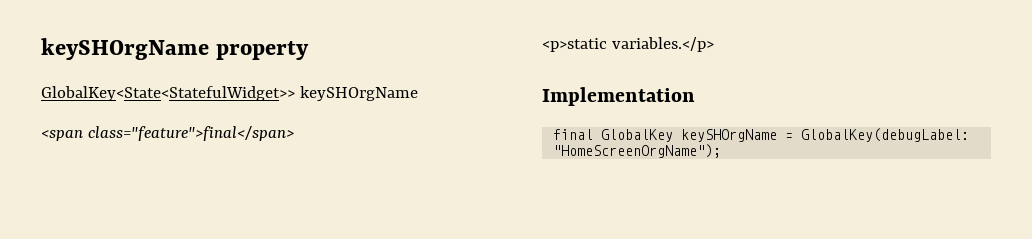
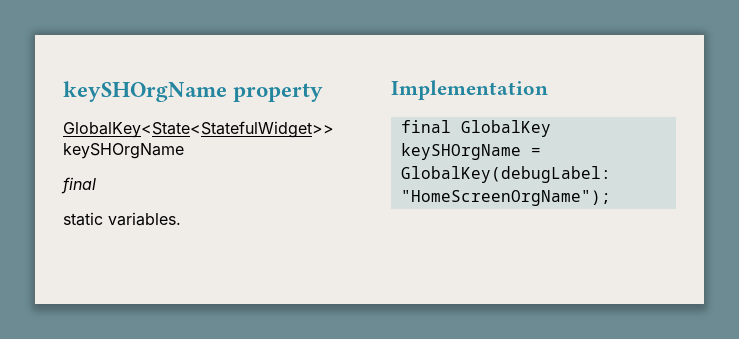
[41,126,294,141] [542,37,714,52] <span class="feature">final</span> // <p>static variables.</p> -> [61,177,96,194] [63,212,181,226] final // static variables.

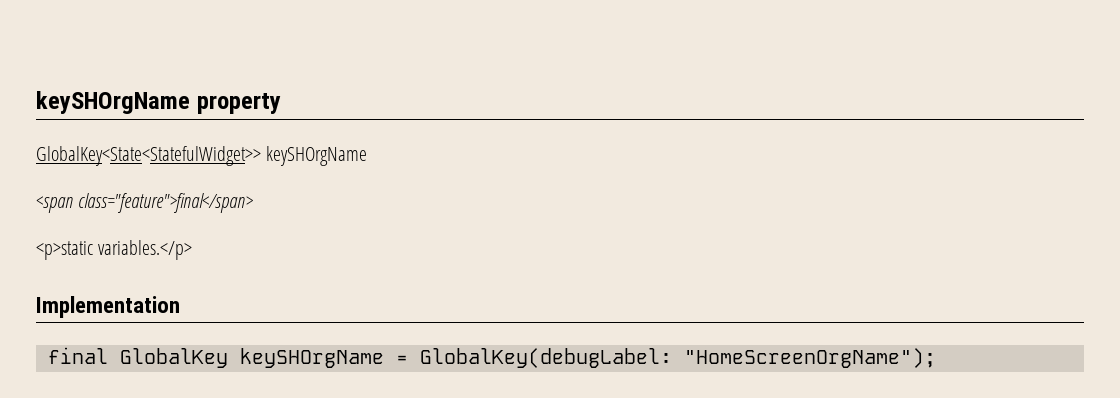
[61,177,96,194] [63,212,181,226] final // static variables. -> [36,193,254,213] [36,240,193,260] <span class="feature">final</span> // <p>static variables.</p>

